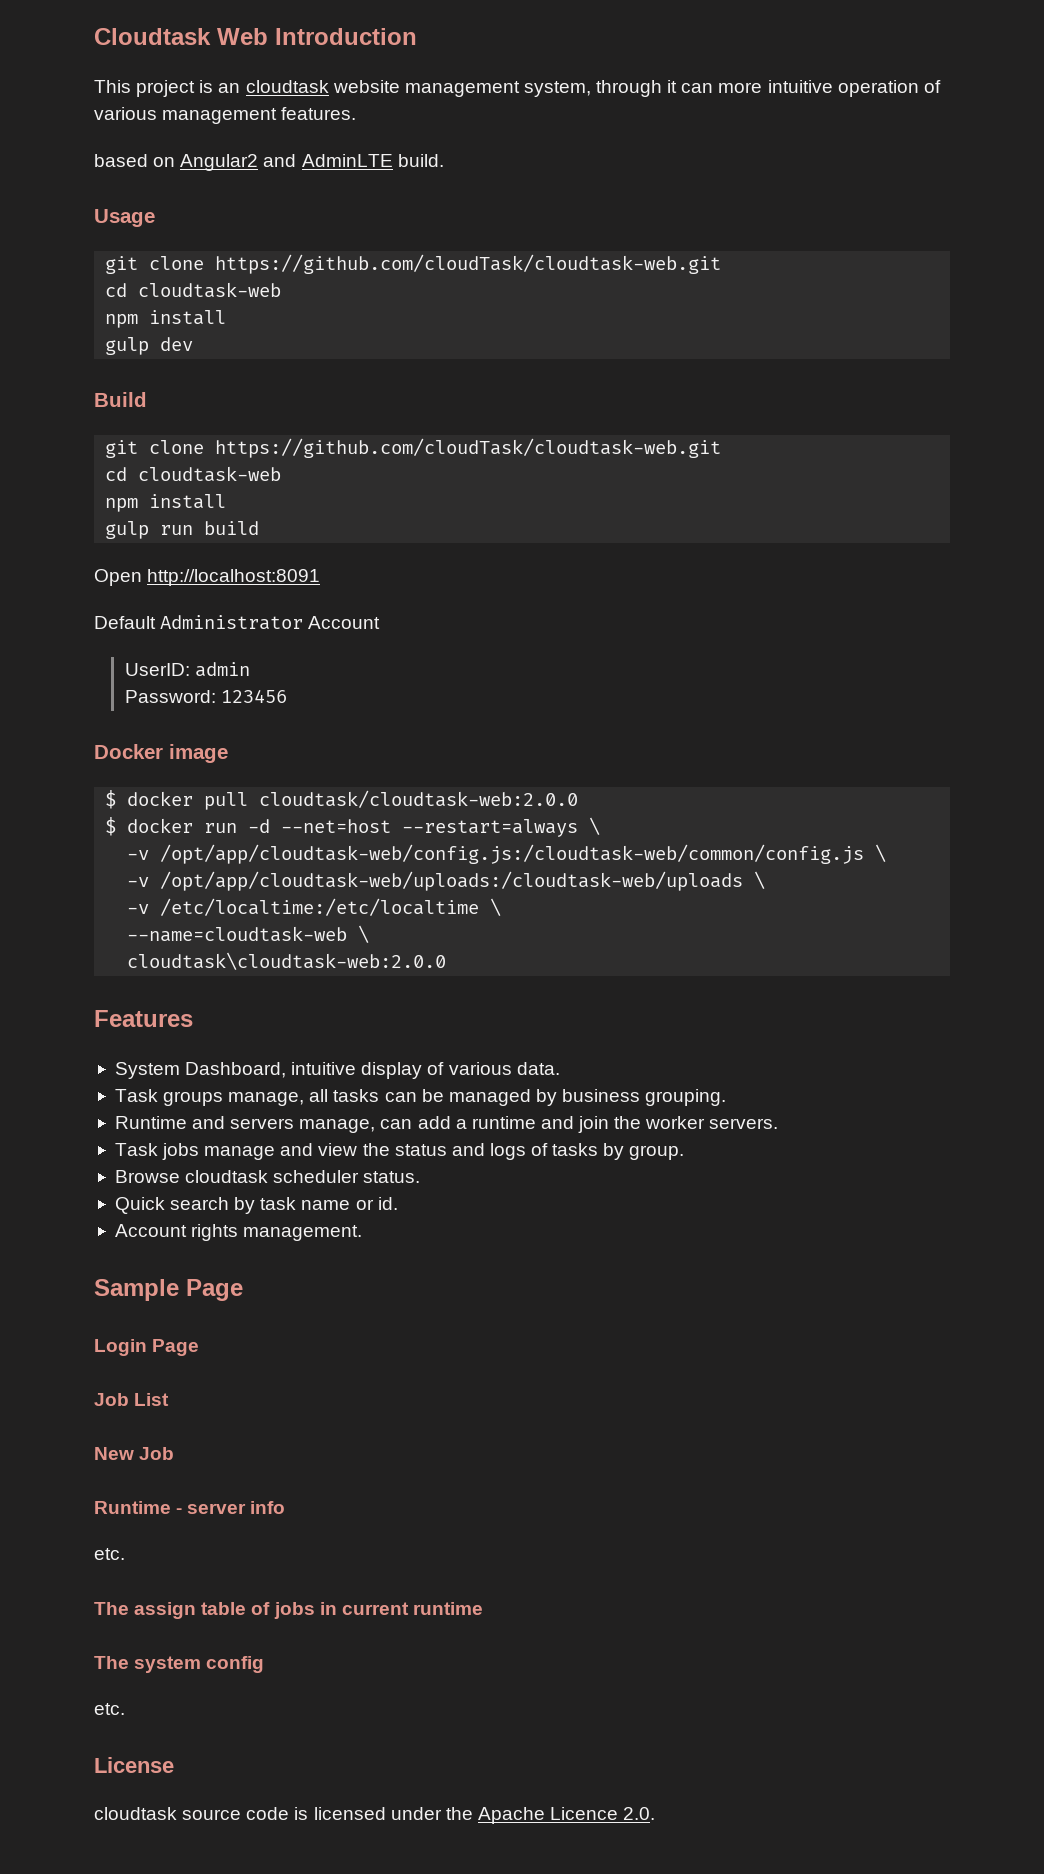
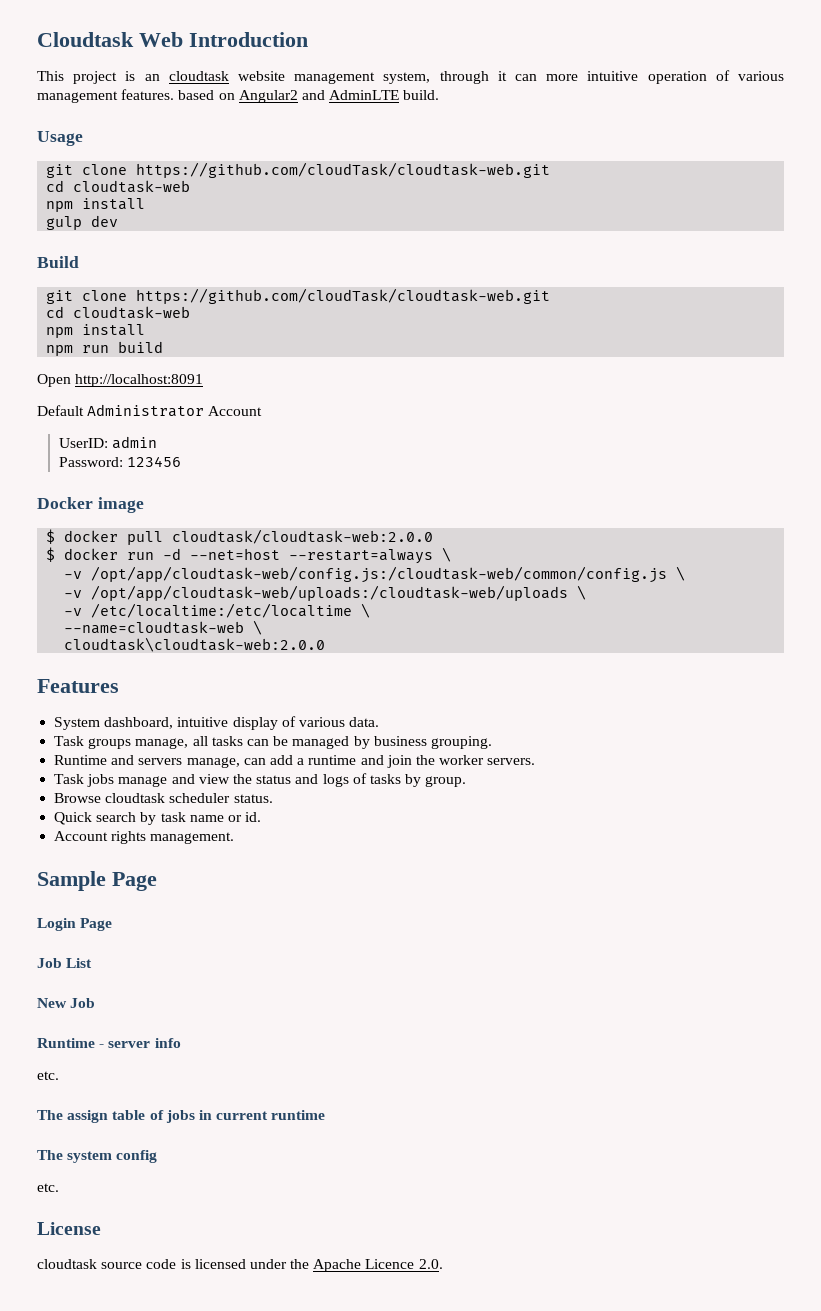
(357, 113) // -> (175, 94) none
[105,521,150,539] gulp -> [46,345,74,356] npm
[185,1062,287,1078] Dashboard, -> [104,717,174,729] dashboard,

